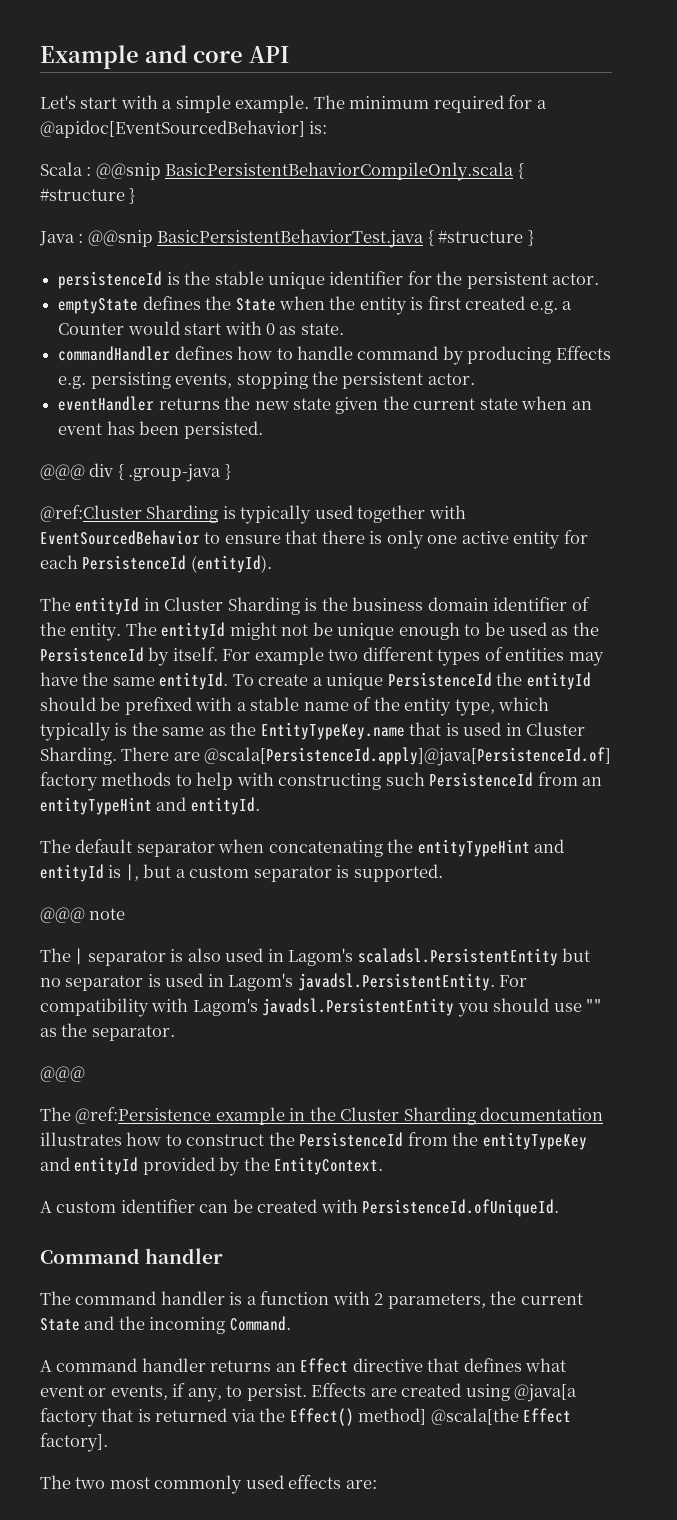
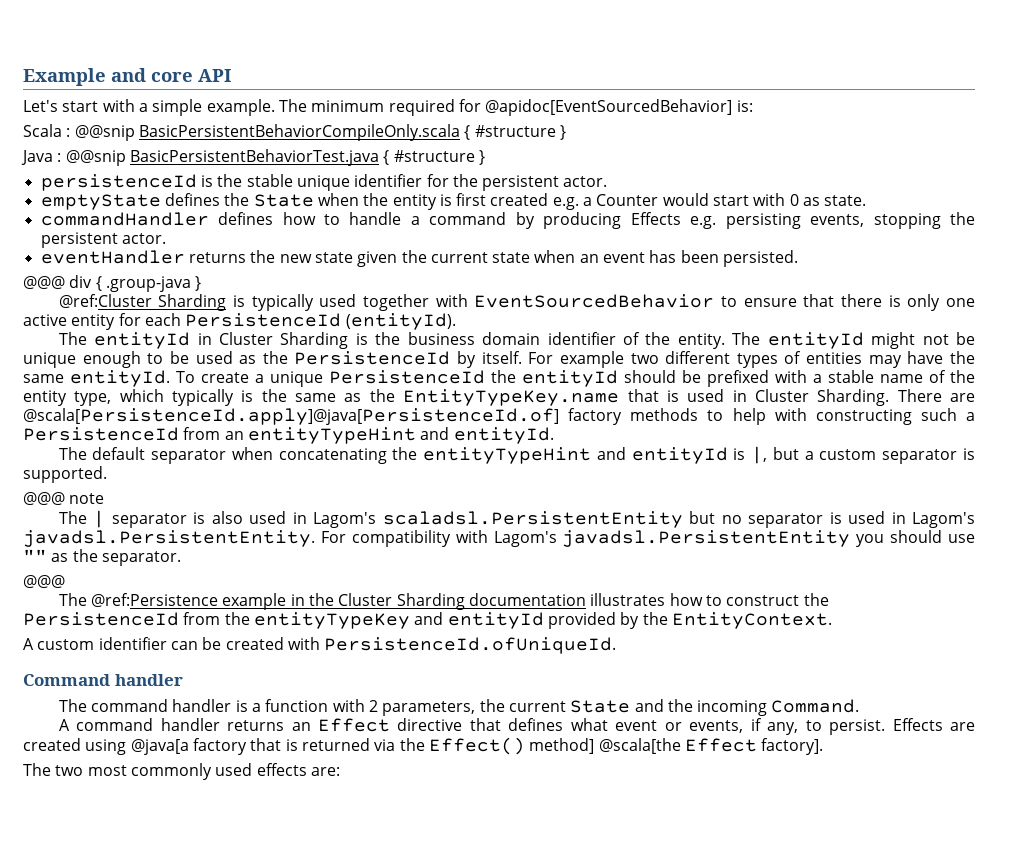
[536,100,547,109] a -> (481, 105) none
(353, 353) none -> [410,216,420,225] a
(425, 779) none -> [966,412,975,421] a

